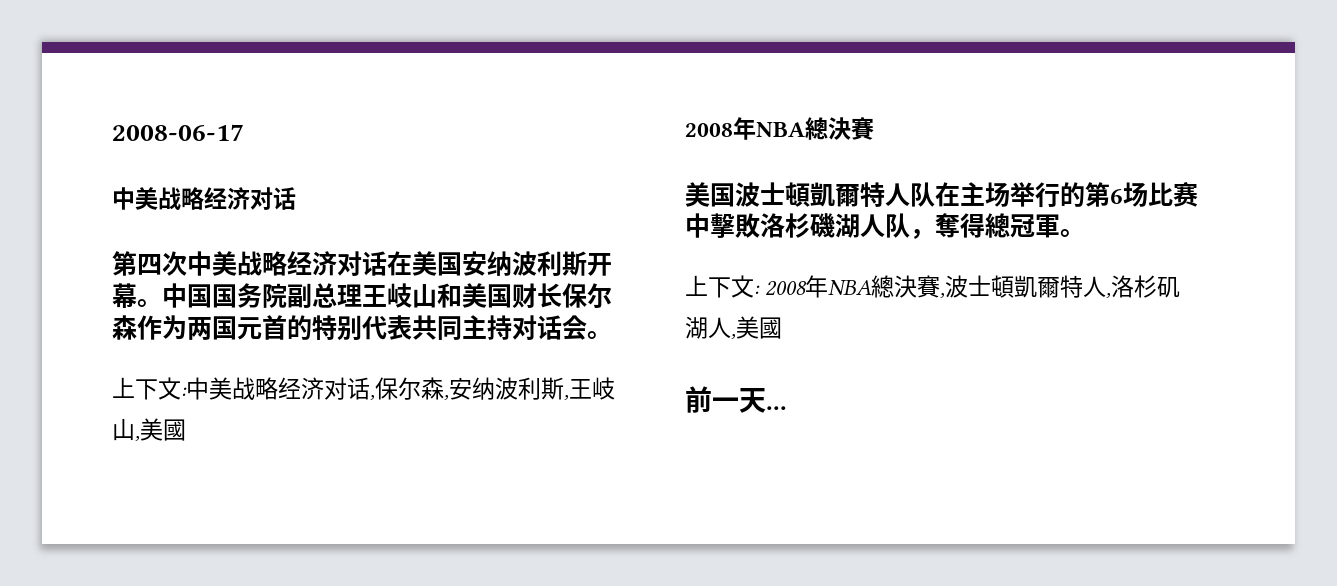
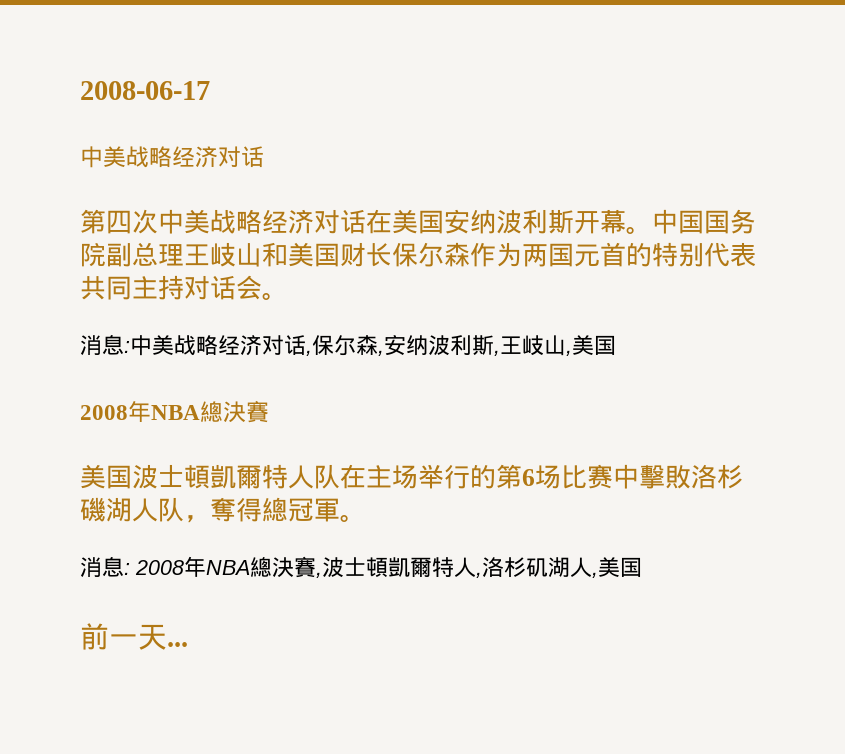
[112,377,181,400] 上下文 -> [80,334,124,355] 消息
[163,419,186,441] 國 -> [594,335,616,355] 国
[685,275,754,298] 上下文 -> [80,556,124,577] 消息
[759,317,782,339] 國 -> [620,557,642,577] 国

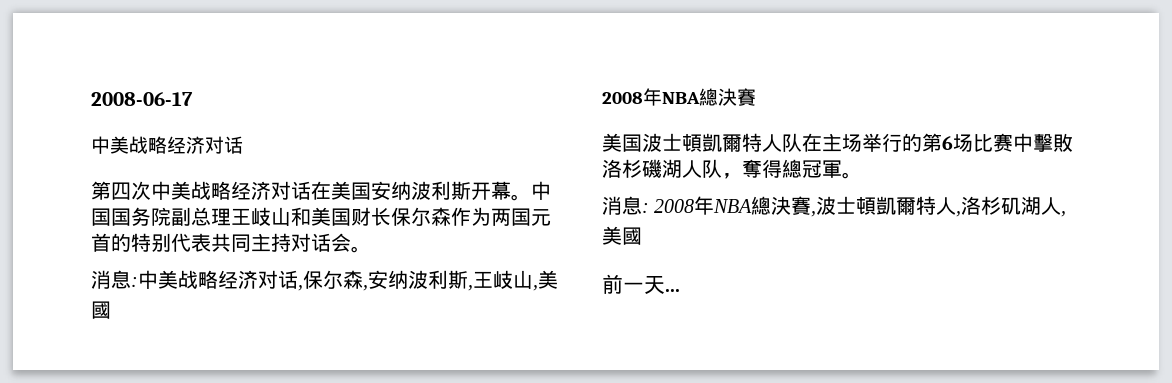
[594,335,616,355] 国 -> [91,301,111,319] 國
[620,557,642,577] 国 -> [622,227,642,245] 國

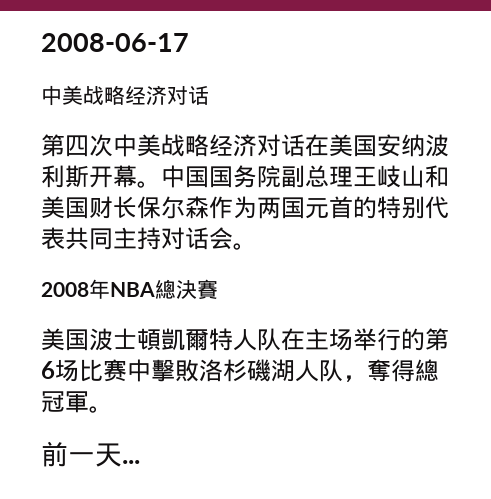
[91,270,558,291] [91,301,111,319] // 消息:中美战略经济对话,保尔森,安纳波利斯,王岐山,美國 -> (257, 246) none
[602,196,1067,217] [602,226,642,245] // 消息: 2008年NBA總決賽,波士頓凱爾特人,洛杉矶湖人,美國 -> (113, 409) none

